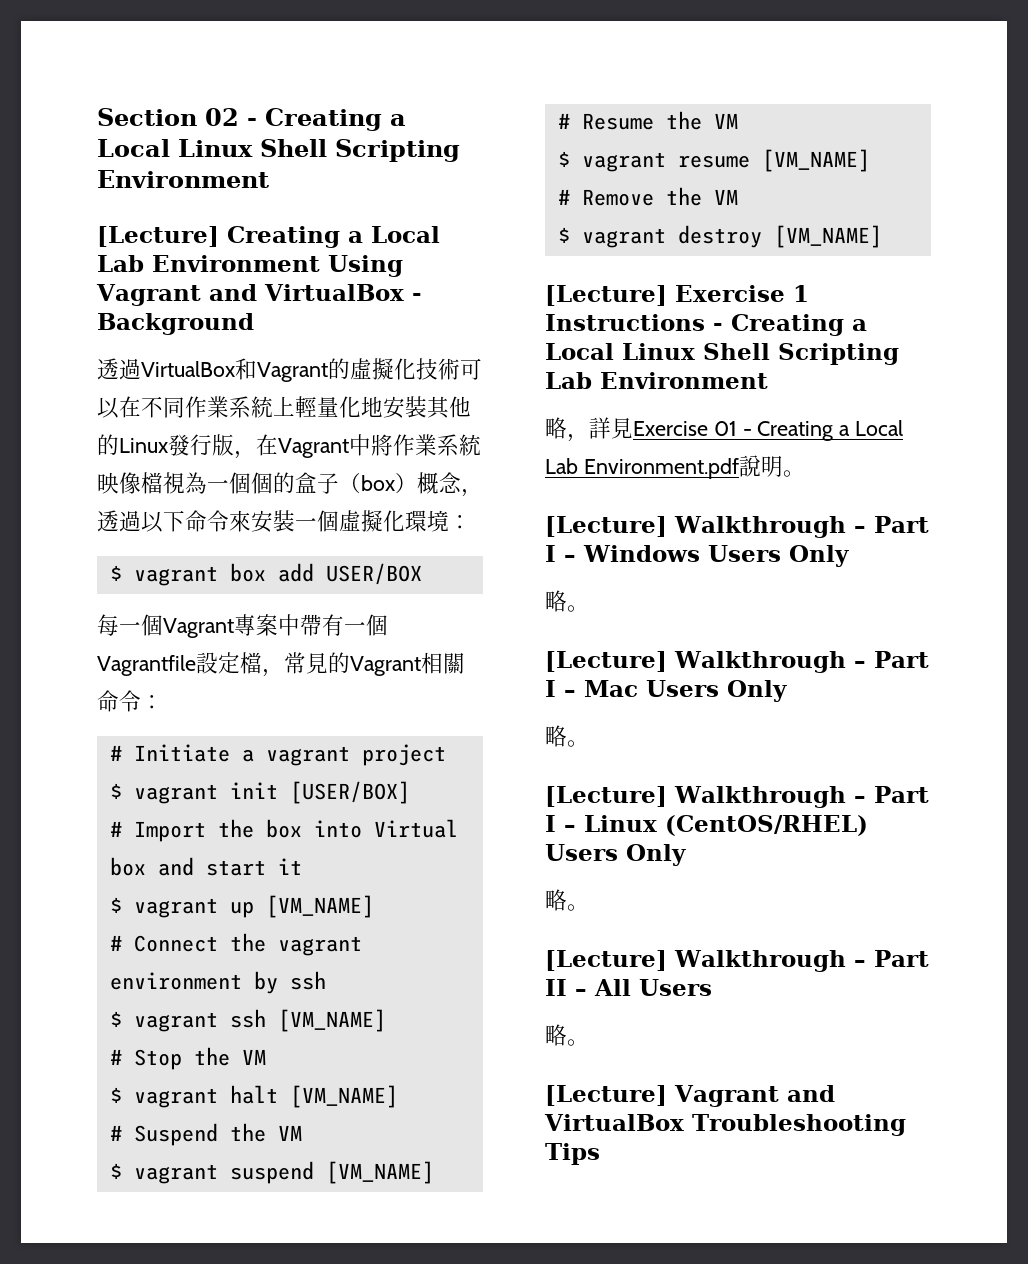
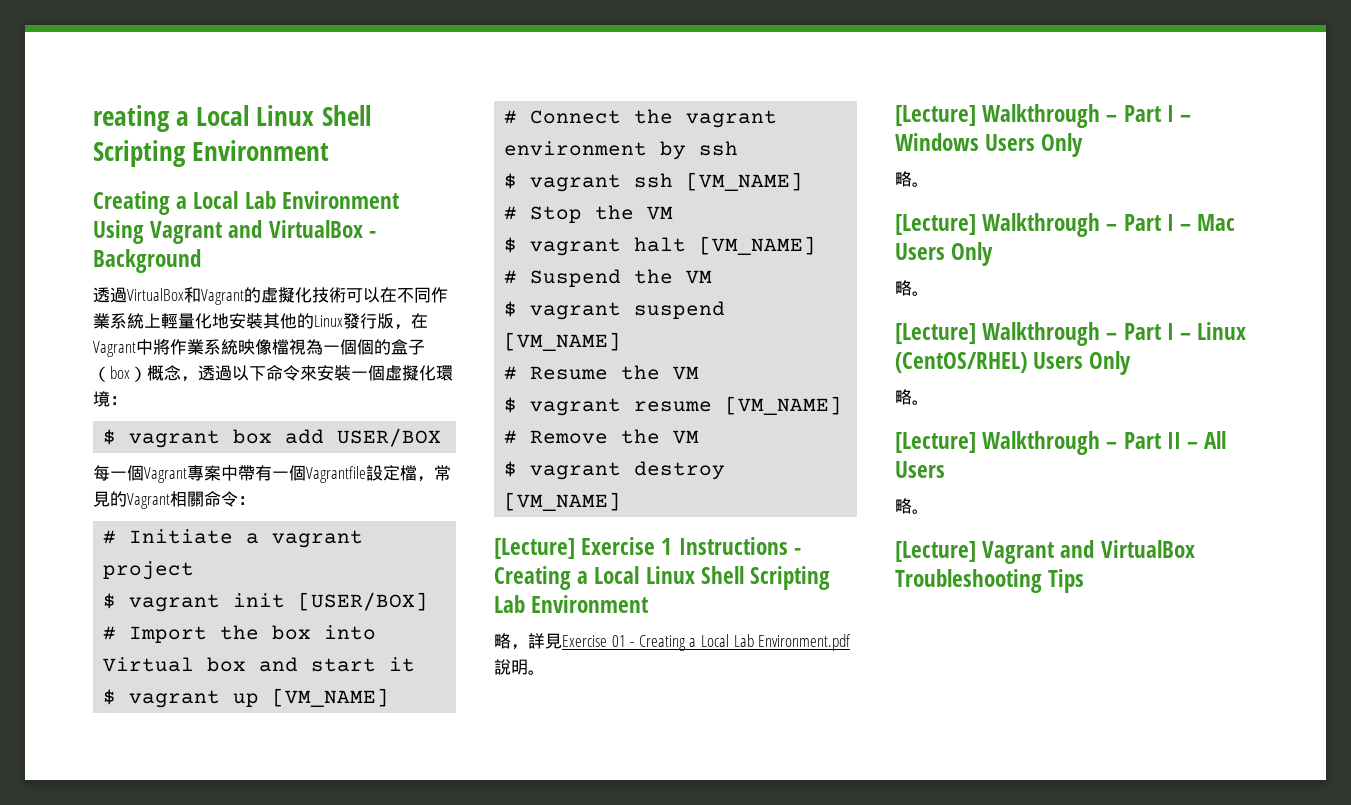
[97,108,382,131] Section 02 - Creating -> [93,105,170,132] reating
[97,226,219,247] [Lecture] -> (330, 150) none

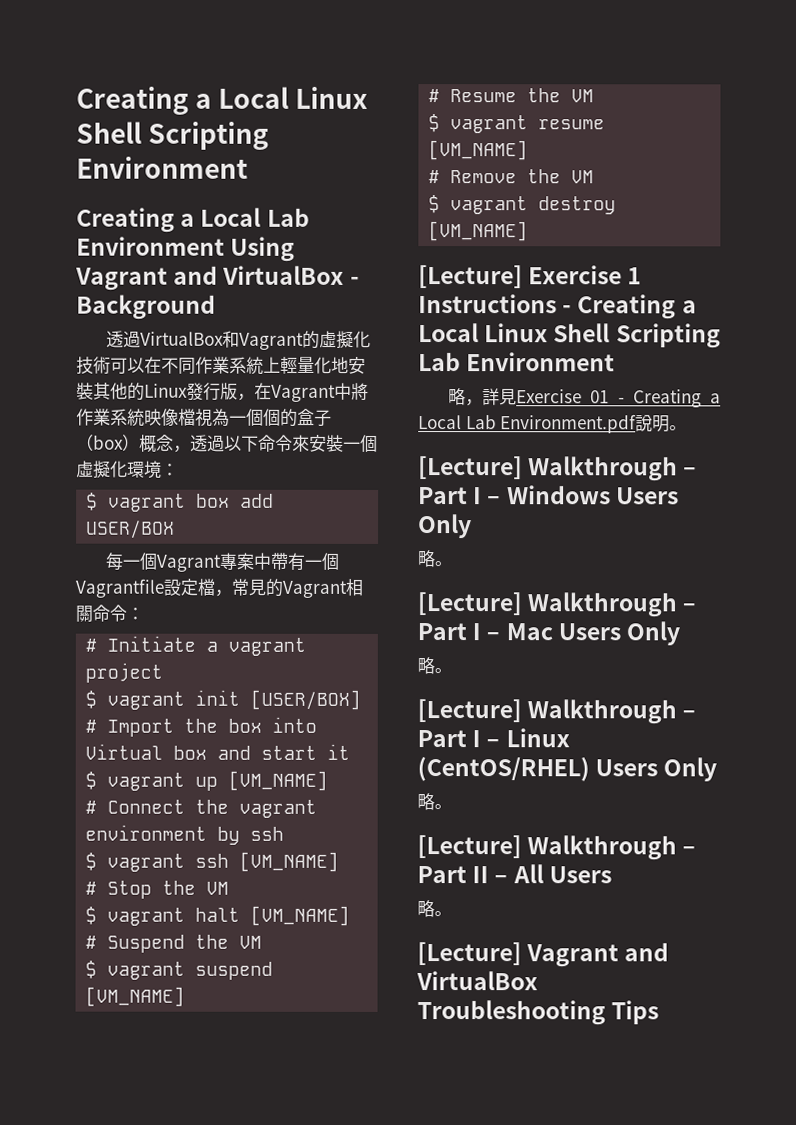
[93,105,170,132] reating -> [76,86,189,115] Creating

